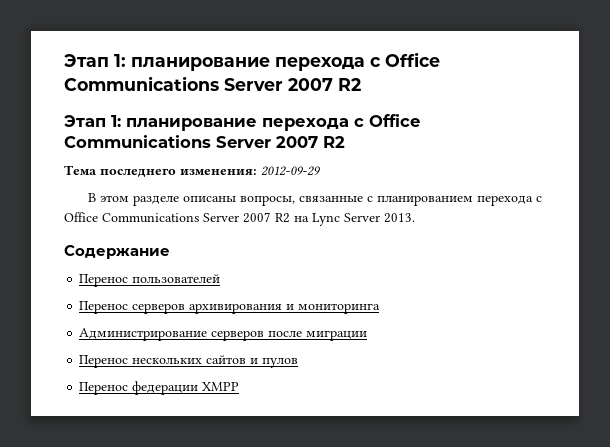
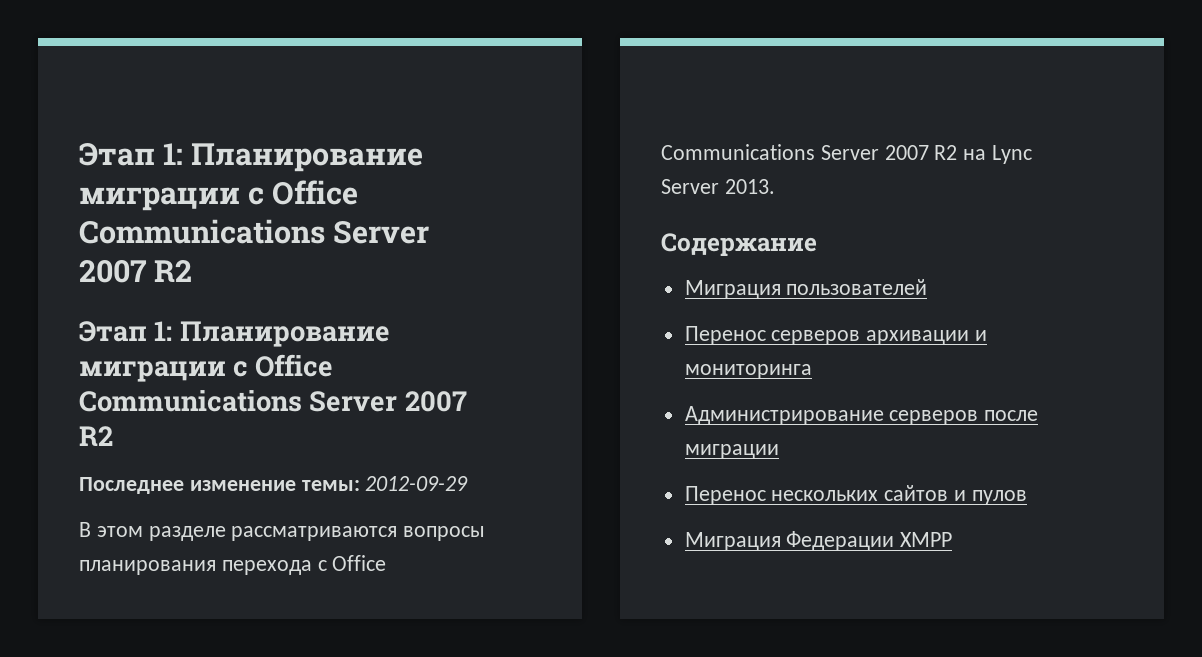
[64,54,365,71] Этап 1: планирование перехода -> [79,143,424,172] [79,187,240,211] Этап 1: Планирование миграции
[126,114,420,131] [64,135,345,148] [64,165,257,178] планирование перехода с Office Communications Server 2007 R2 // Тема последнего изменения: -> [179,321,390,347] [79,354,333,382] [79,390,467,412] [79,426,113,446] [79,477,360,494] Планирование миграции с Office Communications Server 2007 R2 // Последнее изменение темы:
[183,195,474,206] описаны вопросы, связанные с планированием -> [231,526,486,541] [79,560,216,575] рассматриваются вопросы планирования
[79,274,129,287] Перенос -> [684,280,781,299] Миграция
[189,303,283,314] архивирования -> [866,330,970,345] архивации
[79,381,199,395] Перенос федерации -> [684,531,895,551] Миграция Федерации

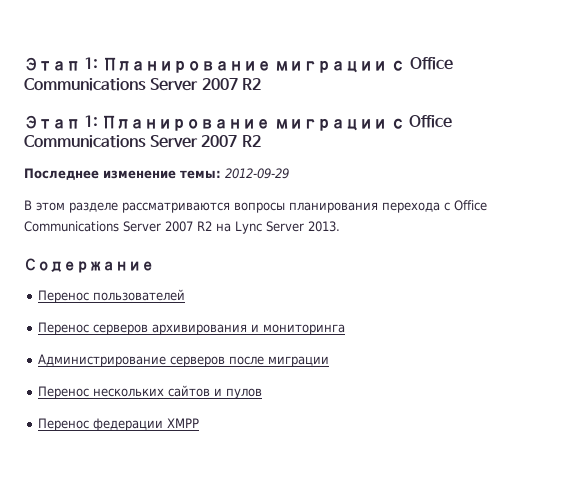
[684,280,781,299] Миграция -> [38,290,90,303] Перенос
[866,330,970,345] архивации -> [152,324,248,335] архивирования
[684,531,895,551] Миграция Федерации -> [38,418,164,431] Перенос федерации

